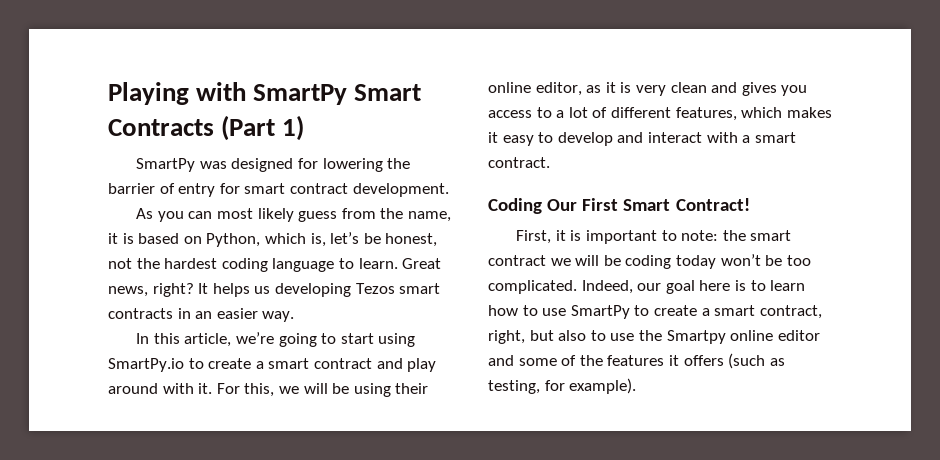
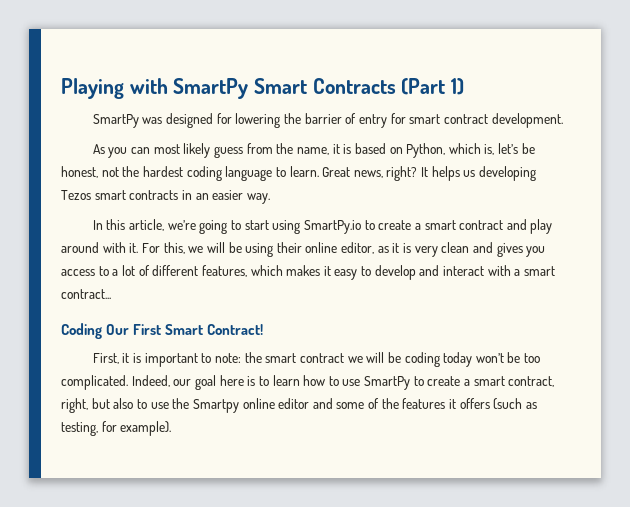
[488,157,550,168] contract. -> [61,289,111,299] contract...

